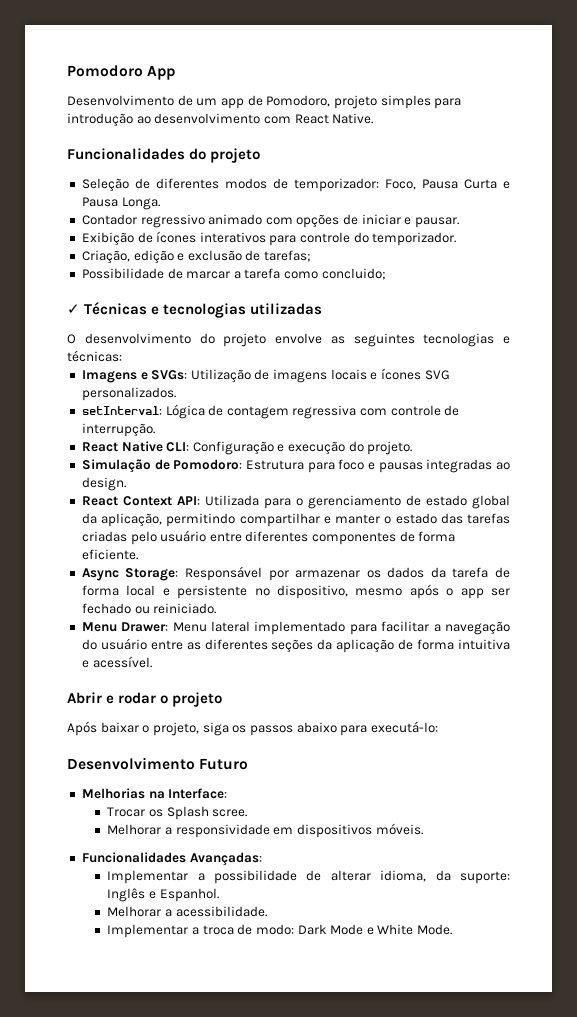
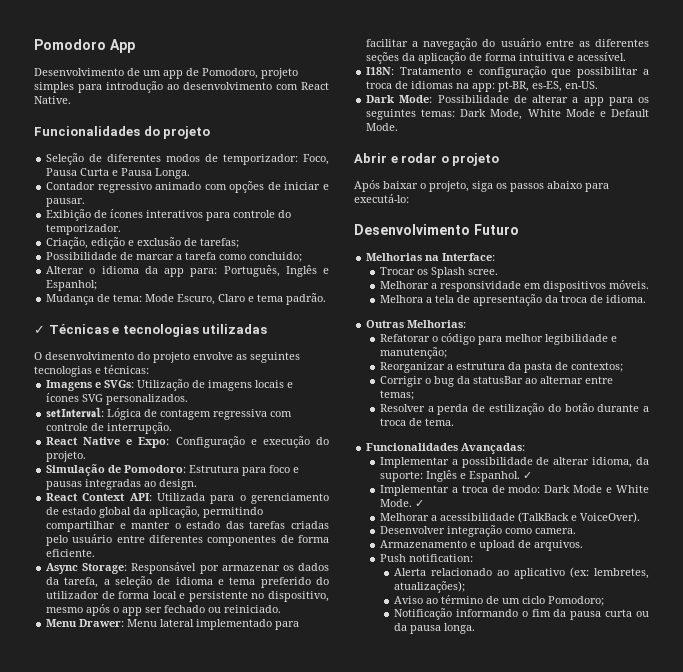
(386, 274) none -> [46,265,329,277] [46,280,98,291] [46,293,327,305] // Alterar o idioma da app para: Português, Inglês e Espanhol; // Mudança de tema: Mode Escuro, Claro e tema padrão.
[166,442,190,452] CLI: -> [126,437,170,448] e Expo:
[452,567,489,578] tarefa -> [64,576,329,588] [46,591,100,599] tarefa, a seleção de idioma e tema preferido do utilizador
(152, 662) none -> [366,66,649,78] [366,81,599,92] [366,95,649,106] [366,109,649,120] [366,123,399,131] // I18N: Tratamento e configuração que possibilitar a troca de idiomas na app: pt-BR, es-ES, en-US. // Dark Mode: Possibilidade de alterar a app para os seguintes temas: Dark Mode, White Mode e Default Mode.
(423, 829) none -> [379,294,646,306] [366,320,467,328] [379,333,617,345] [379,347,447,359] [379,362,623,373] [379,376,613,387] [379,390,414,400] [379,403,649,415] [379,418,454,426] // Melhora a tela de apresentação da troca de idioma. // Outras Melhorias: // Refatorar o código para melhor legibilidade e manutenção; // Reorganizar a estrutura da pasta de contextos; // Corrigir o bug da statusBar ao alternar entre temas; // Resolver a perda de estilização do botão durante a troca de tema.
[107,906,267,917] // Melhorar a acessibilidade. -> [522,472,532,479] ✓
(453, 929) none -> [414,500,424,507] [379,512,640,523] [379,525,576,537] [379,540,583,551] [379,554,473,562] [393,567,649,579] [393,581,465,593] [393,595,604,606] [393,608,649,620] [393,623,475,634] ✓ // Melhorar a acessibilidade (TalkBack e VoiceOver). // Desenvolver integração como camera. // Armazenamento e upload de arquivos. // Push notification: // Alerta relacionado ao aplicativo (ex: lembretes, atualizações); // Aviso ao término de um ciclo Pomodoro; // Notificação informando o fim da pausa curta ou da pausa longa.

